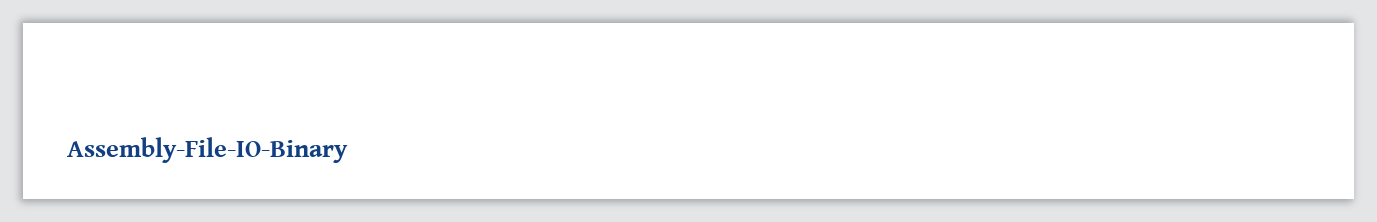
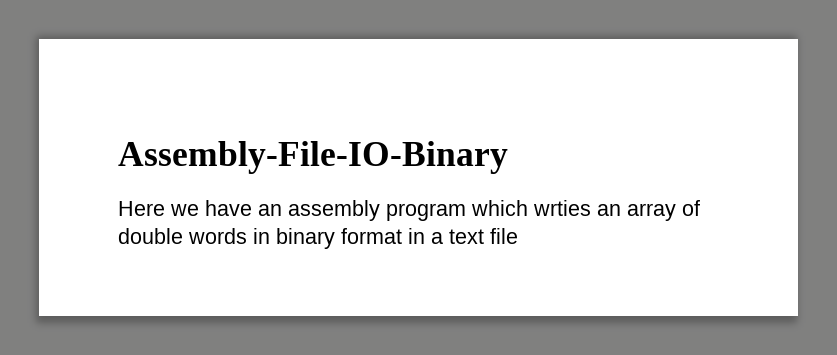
(348, 150) none -> [118,200,700,221] [118,228,518,249] // Here we have an assembly program which wrties an array of double words in binary format in a text file

